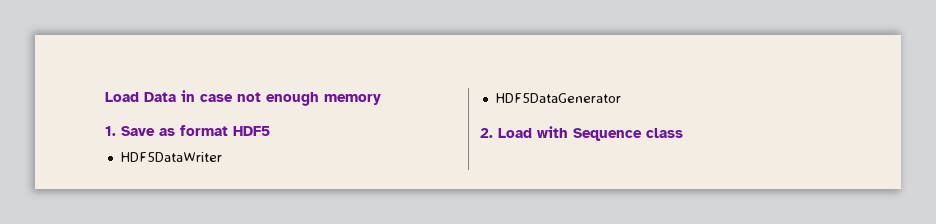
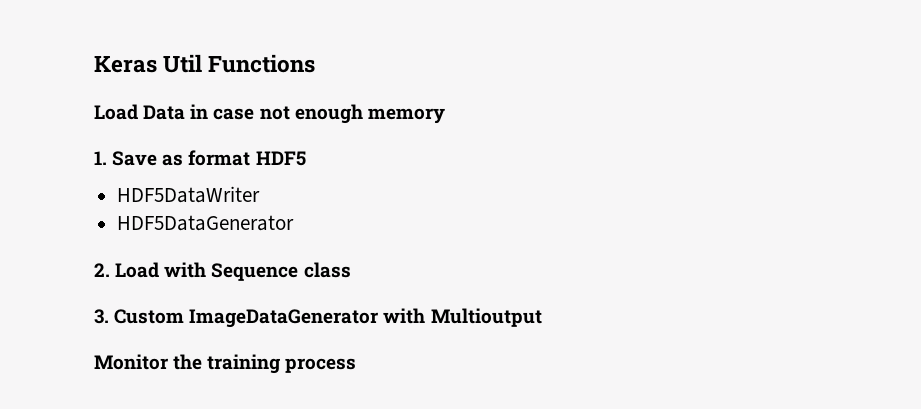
(105, 97) none -> [94,54,316,73] Keras Util Functions //
(683, 133) none -> [94,308,542,328] [94,354,357,374] // 3. Custom ImageDataGenerator with Multioutput // Monitor the training process

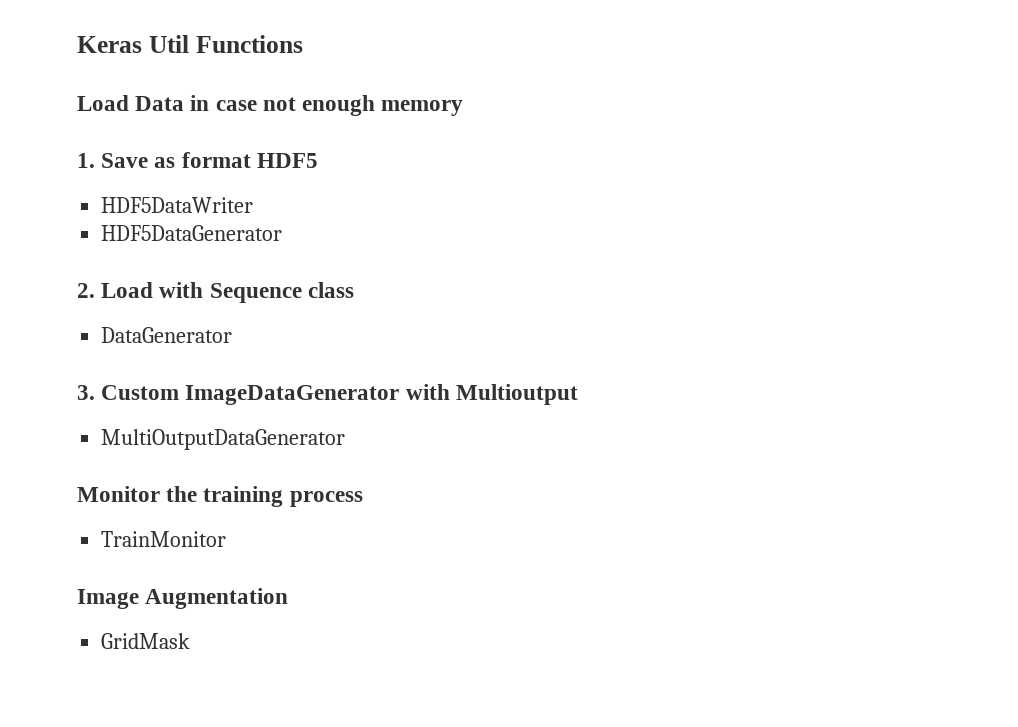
(351, 270) none -> [101,327,233,343] // DataGenerator
(542, 317) none -> [101,429,346,450] // MultiOutputDataGenerator
(357, 365) none -> [101,531,227,547] [77,588,289,609] [101,633,191,649] // TrainMonitor // Image Augmentation // GridMask

